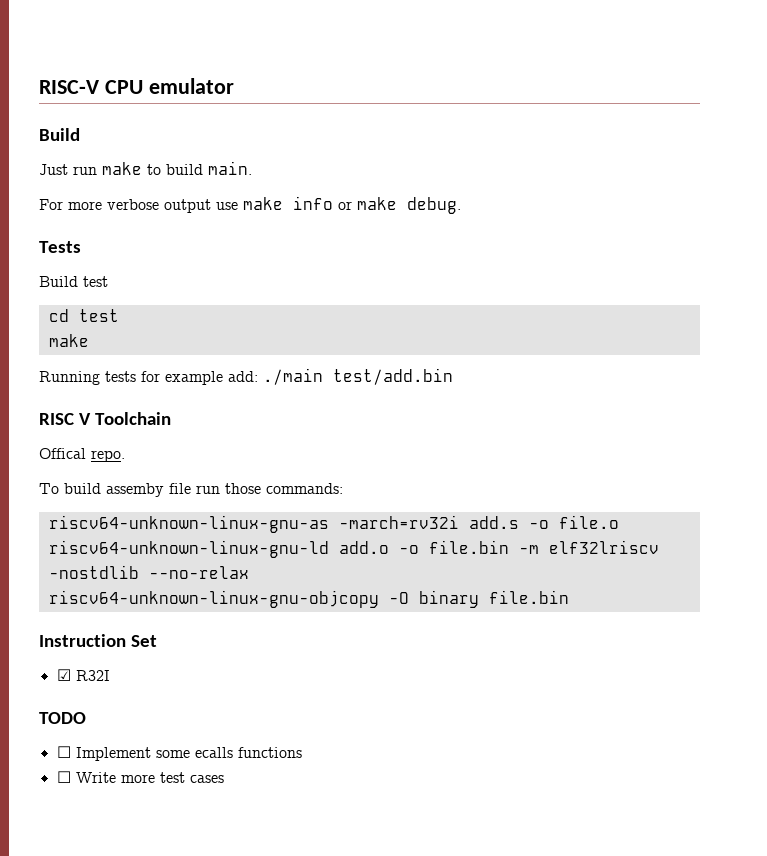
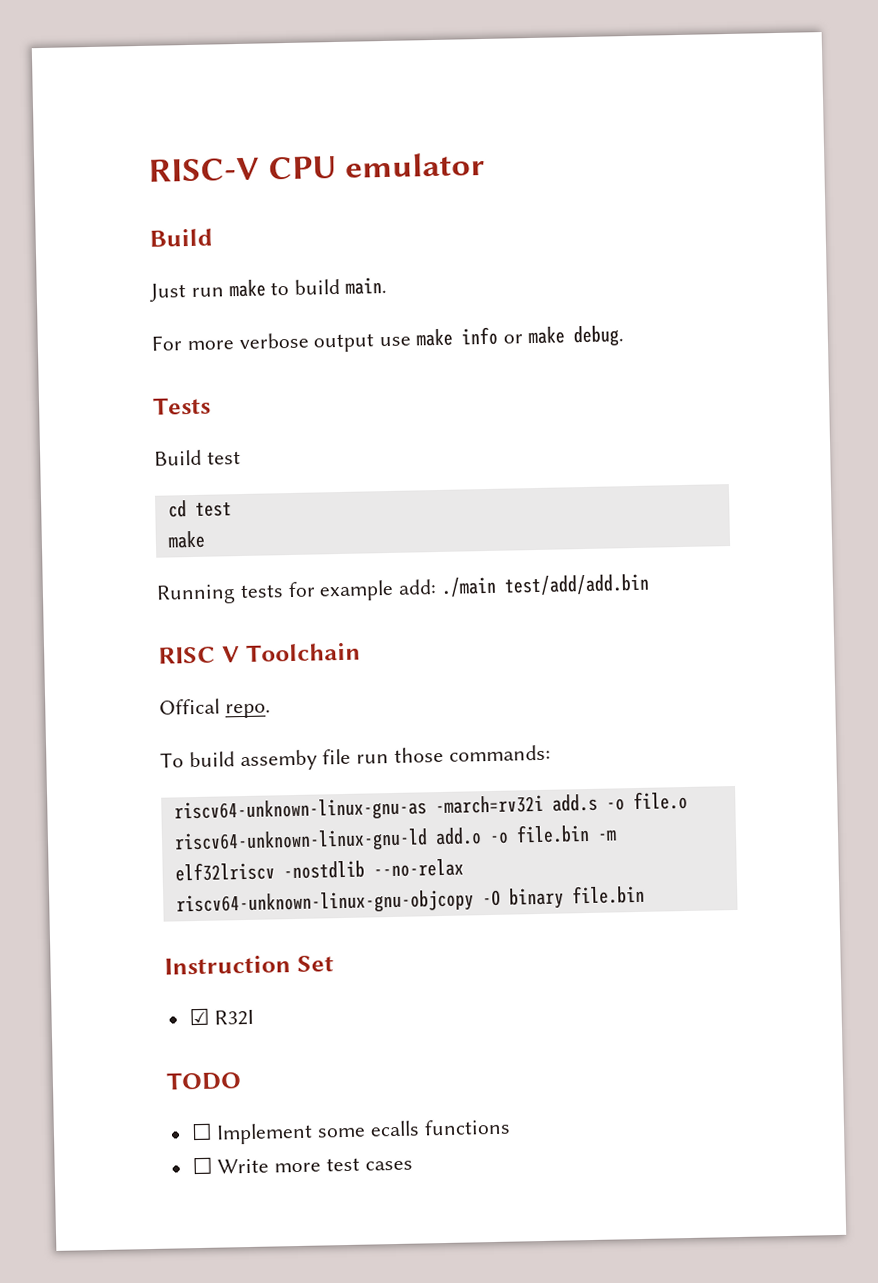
[333,368,453,385] test/add.bin -> [504,573,651,596] test/add/add.bin

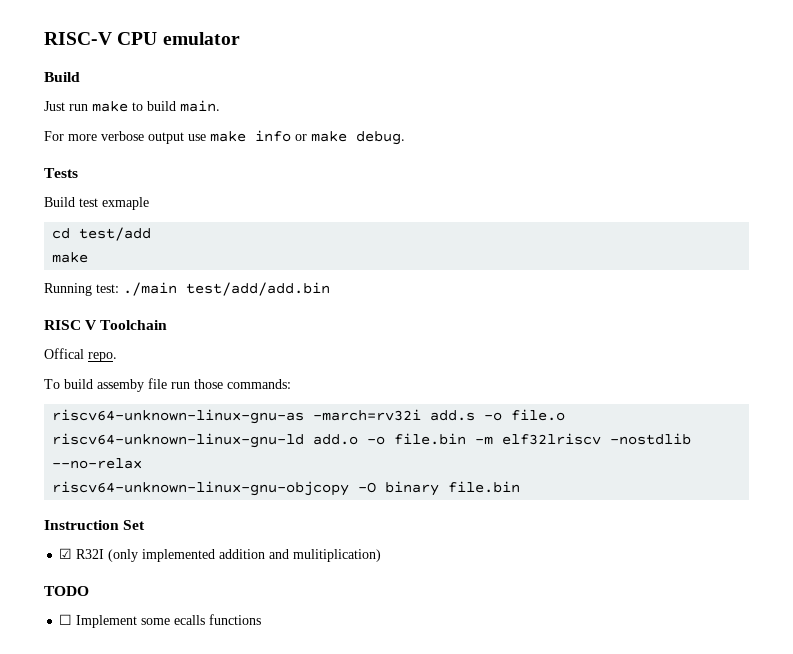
(241, 458) none -> [102,197,149,210] exmaple
[194,502,232,517] test -> [79,227,152,241] test/add
[239,579,438,602] tests for example add: -> [96,284,119,293] test:
(255, 1017) none -> [108,549,382,562] (only implemented addition and mulitiplication)
[191,1156,413,1175] // ☐ Write more test cases -> (262, 619) none

